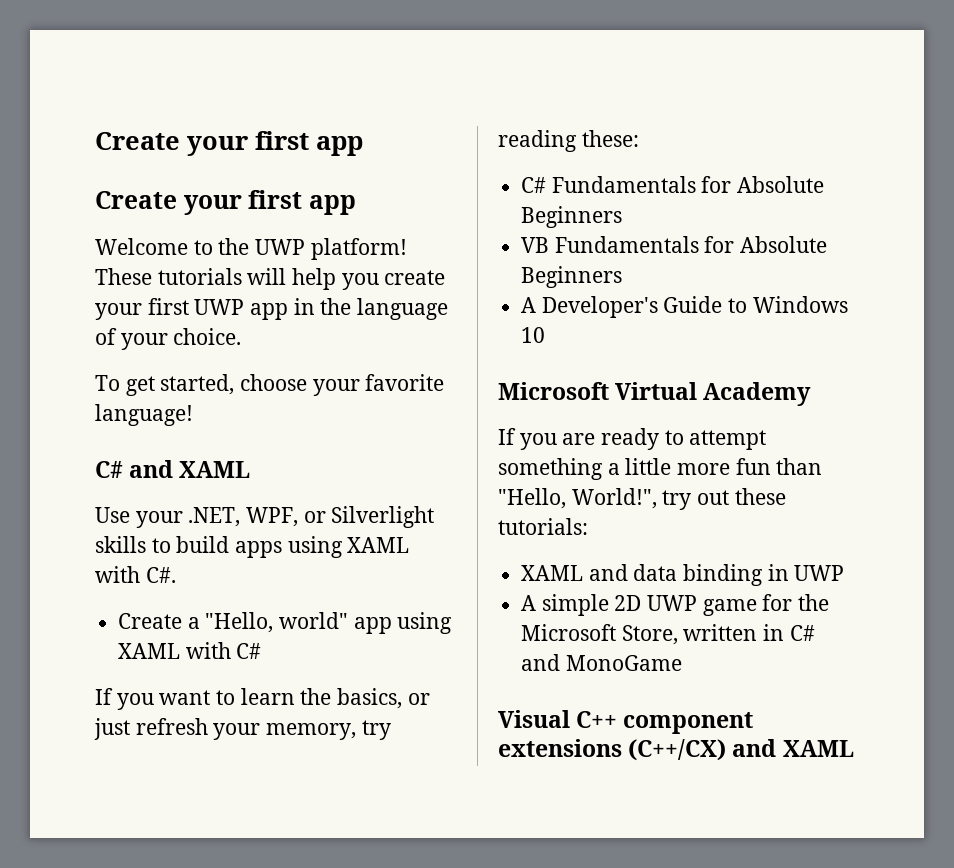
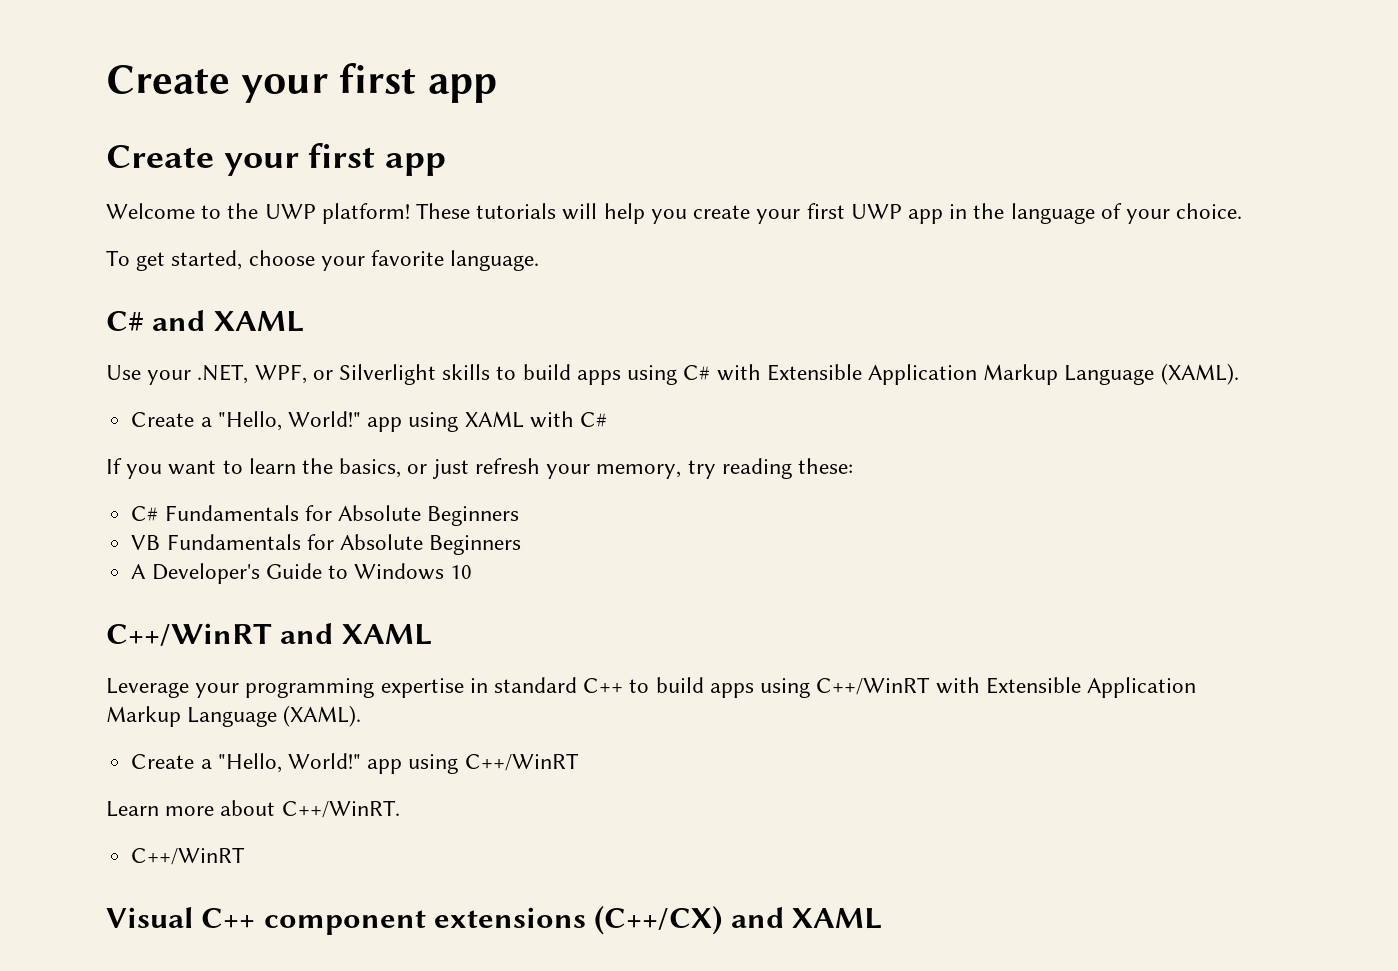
[95,404,193,426] language! -> [450,250,540,271] language.
[347,537,410,553] [95,566,176,583] [118,612,349,633] XAML with C#. // Create a "Hello, world" -> [683,363,1239,385] [131,411,361,431] C# with Extensible Application Markup Language (XAML). // Create a "Hello, World!"
[498,382,812,406] [498,428,767,450] [498,458,823,480] [498,488,786,510] [498,518,588,535] [521,564,845,586] [521,594,830,616] [521,624,815,645] [521,654,682,671] Microsoft Virtual Academy // If you are ready to attempt something a little more fun than "Hello, World!", try out these tutorials: // XAML and data binding in UWP // A simple 2D UWP game for the Microsoft Store, written in C# and MonoGame -> [106,623,432,646] [106,677,1196,698] [106,705,362,727] [131,753,579,774] [106,800,400,818] [131,847,246,865] C++/WinRT and XAML // Leverage your programming expertise in standard C++ to build apps using C++/WinRT with Extensible Application Markup Language (XAML). // Create a "Hello, World!" app using C++/WinRT // Learn more about C++/WinRT. // C++/WinRT

